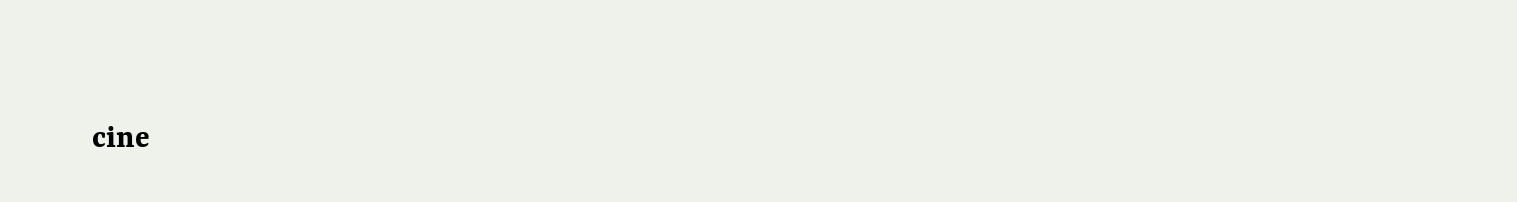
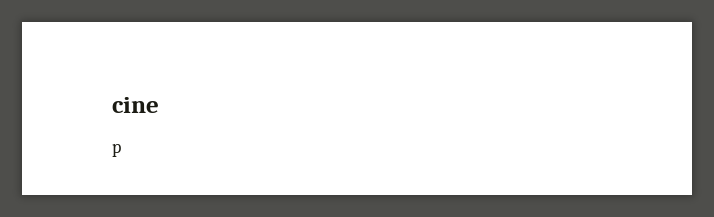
(150, 136) none -> [112,143,121,157] // p

